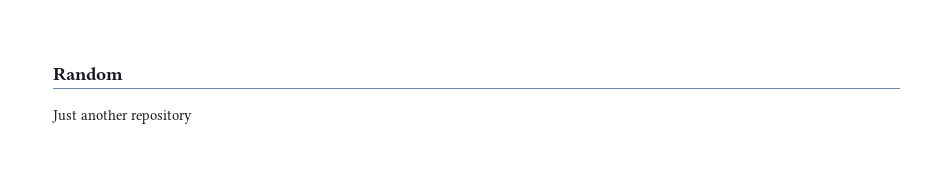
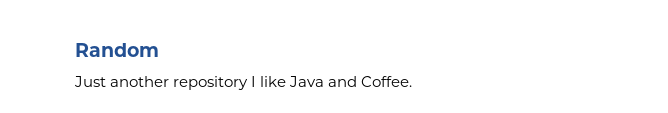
(192, 117) none -> [251,76,413,87] I like Java and Coffee.

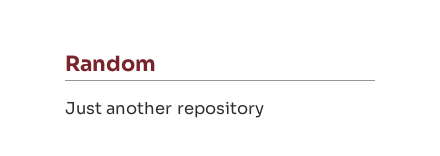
[251,76,413,87] I like Java and Coffee. -> (264, 109) none

